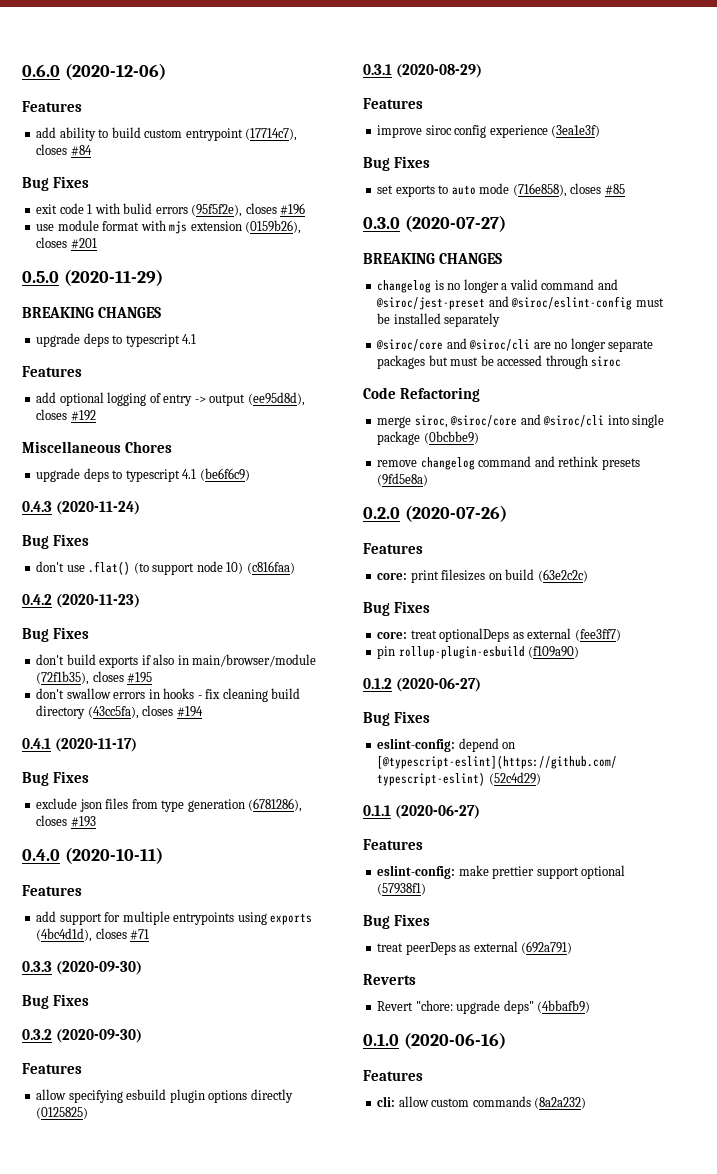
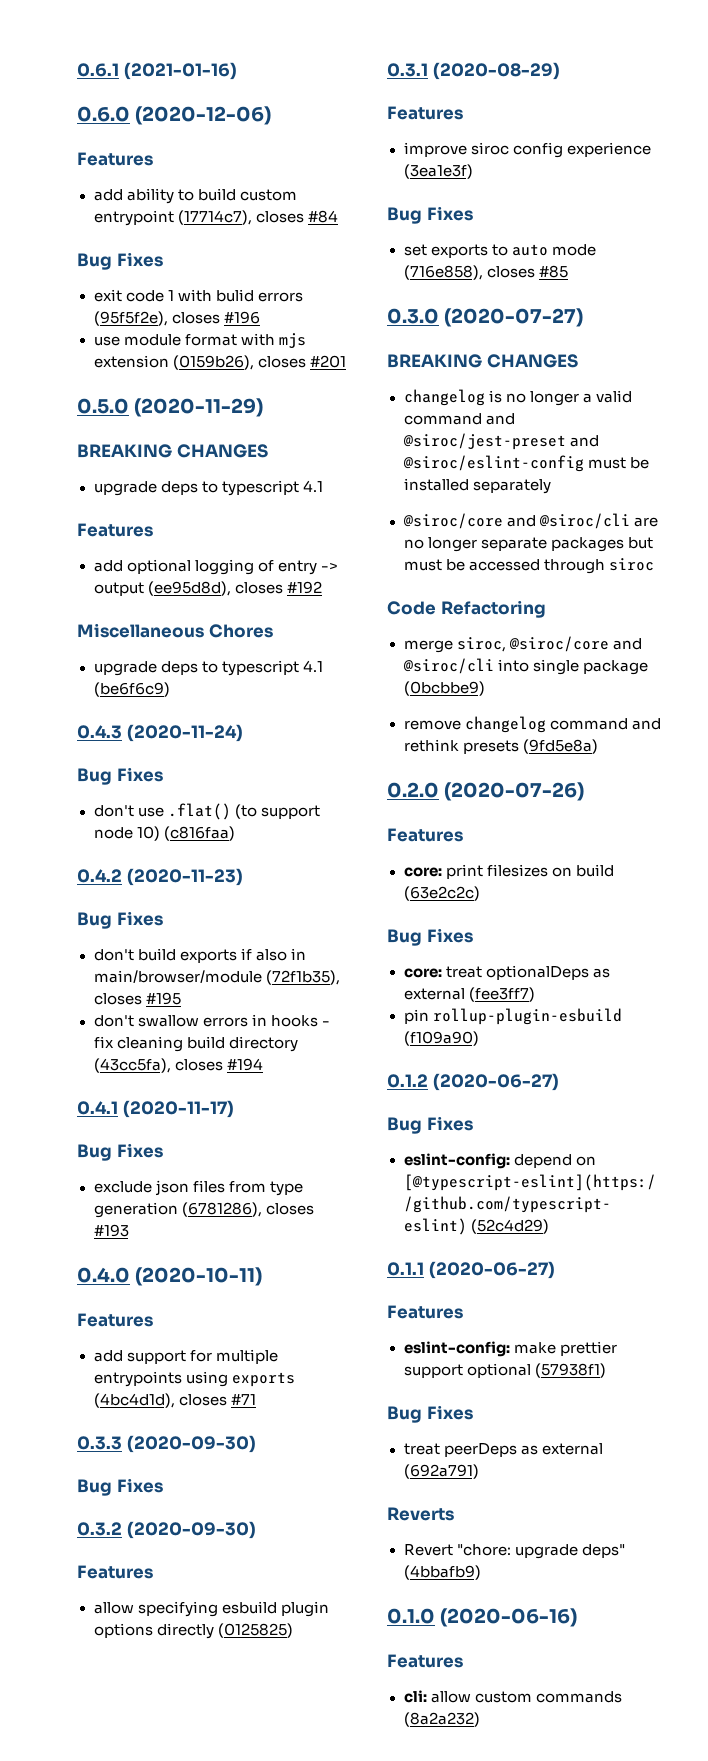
(22, 70) none -> [77,62,237,80] 0.6.1 (2021-01-16) //

